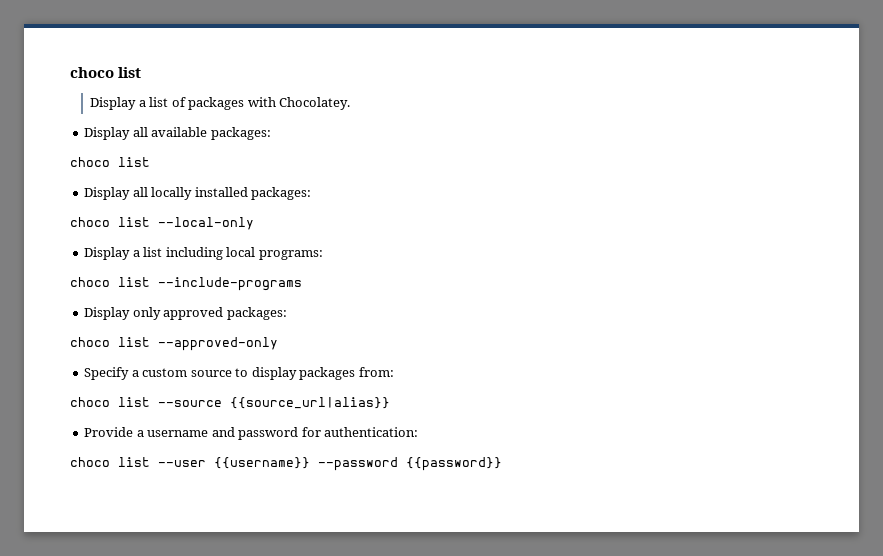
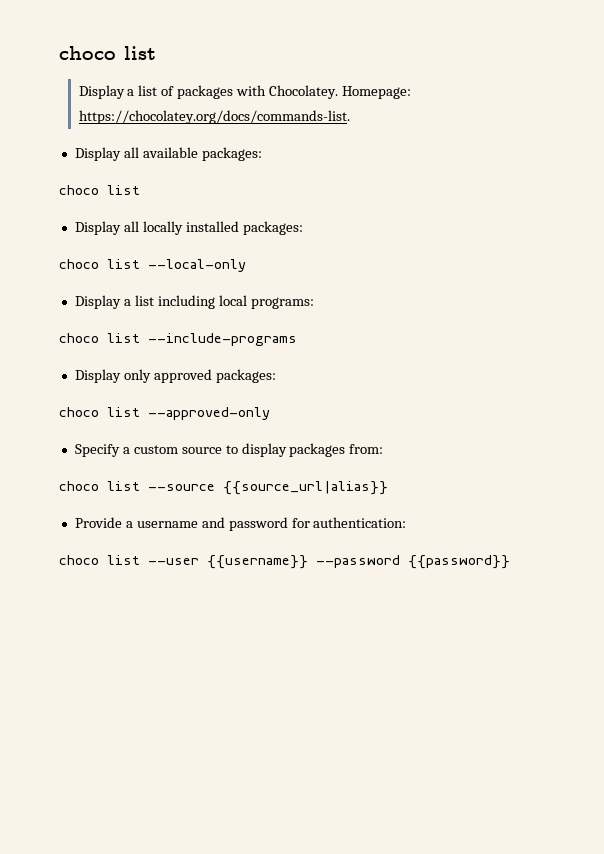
(351, 103) none -> [341,86,411,99] [78,110,350,124] Homepage: https://chocolatey.org/docs/commands-list.

